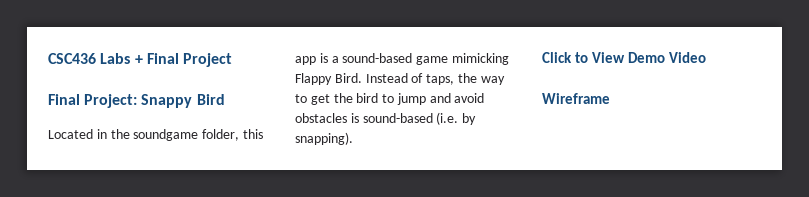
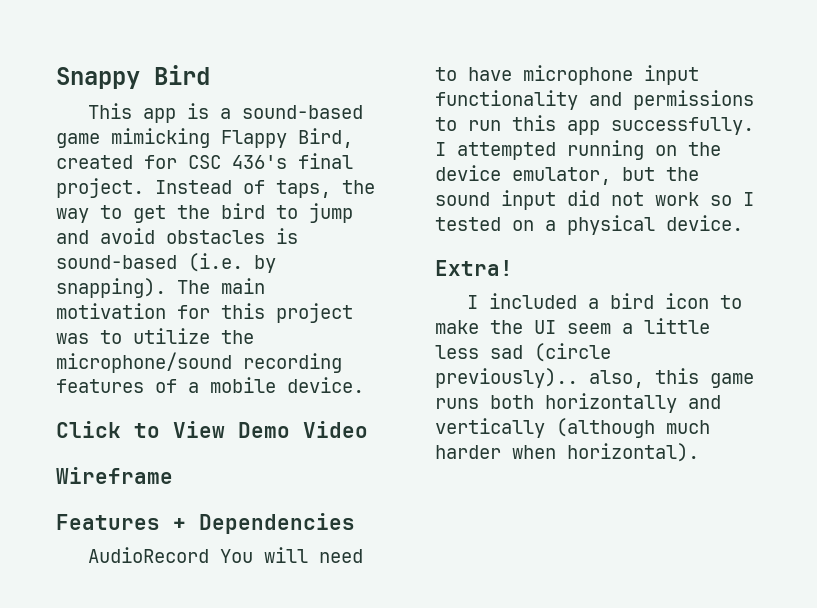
[48,53,233,67] [48,94,225,108] [48,129,263,141] CSC436 Labs + Final Project // Final Project: Snappy Bird // Located in the soundgame folder, this -> [56,65,210,89] [87,103,132,119] Snappy Bird // This
[334,73,362,83] Bird. -> [298,128,353,148] [56,153,353,169] [56,178,144,198] Bird, created for CSC 436's final project.
(353, 138) none -> [177,278,265,294] [56,303,353,323] [56,328,254,344] [56,352,342,373] [56,377,364,393] The main motivation for this project was to utilize the microphone/sound recording features of a mobile device.
(610, 98) none -> [56,513,355,534] [87,547,363,563] [435,65,699,85] [435,90,754,110] [435,115,754,135] [435,140,721,160] [435,165,699,185] [435,190,754,210] [435,215,743,235] [435,260,513,276] [466,293,742,309] [435,318,710,334] [435,343,611,362] [435,368,754,388] [435,393,721,413] [435,418,710,438] [435,443,699,462] // Features + Dependencies // AudioRecord You will need to have microphone input functionality and permissions to run this app successfully. I attempted running on the device emulator, but the sound input did not work so I tested on a physical device. // Extra! // I included a bird icon to make the UI seem a little less sad (circle previously).. also, this game runs both horizontally and vertically (although much harder when horizontal).

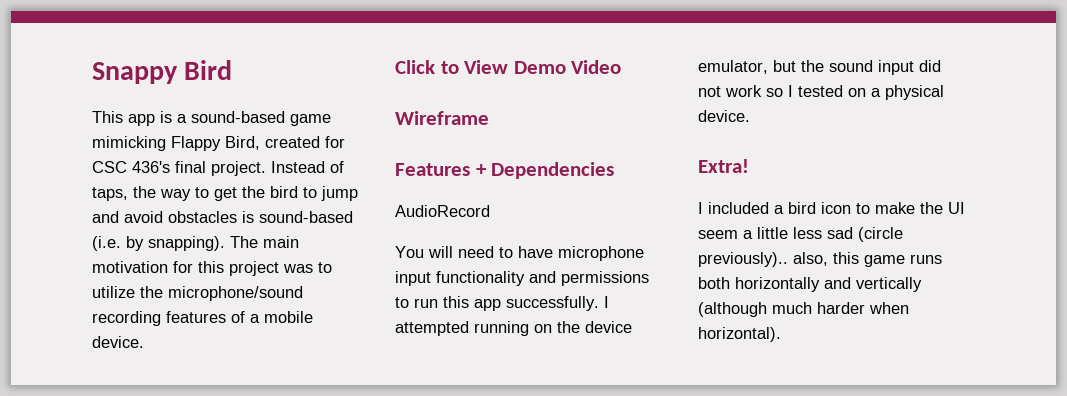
(209, 555) none -> (490, 211) //

